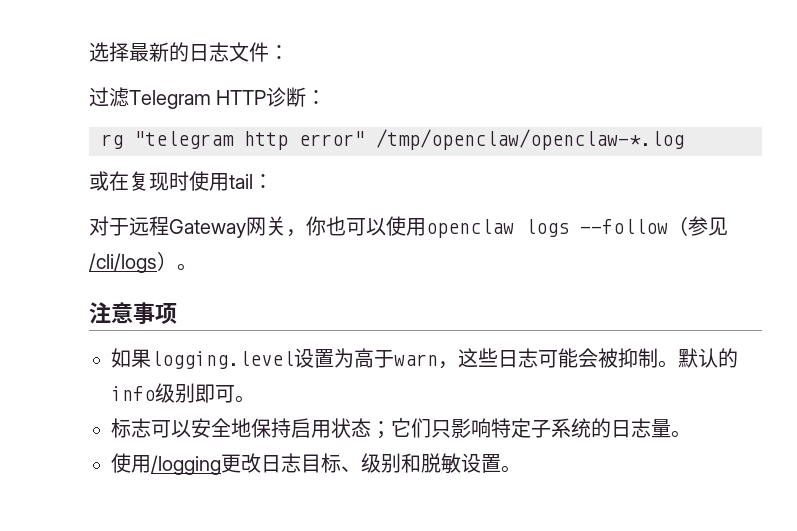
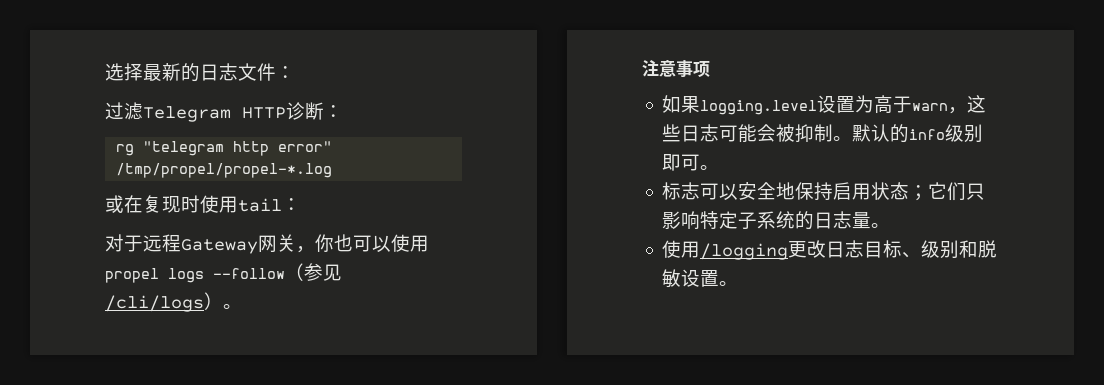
[376,129,684,150] /tmp/openclaw/openclaw-*.log -> [116,163,333,178] /tmp/propel/propel-*.log
[426,219,514,238] openclaw -> [105,268,159,283] propel

